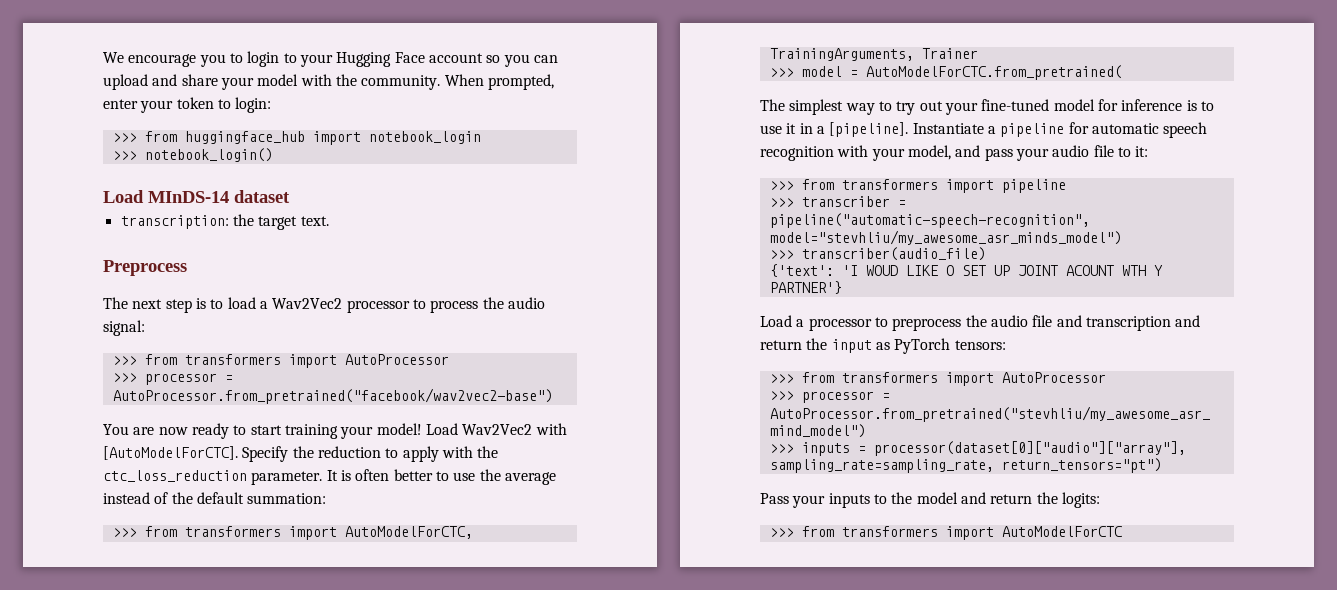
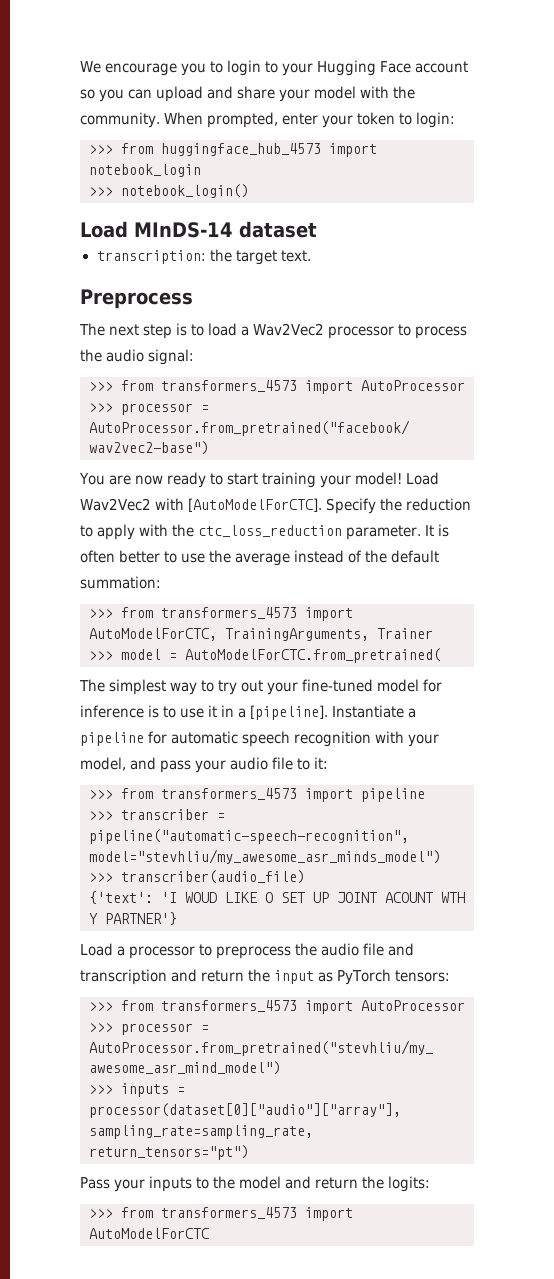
[184,131,305,144] huggingface_hub -> [161,143,321,156] huggingface_hub_4573
[184,354,281,365] transformers -> [161,380,297,392] transformers_4573
[184,526,281,537] transformers -> [161,607,297,619] transformers_4573
[841,179,938,190] transformers -> [161,788,297,800] transformers_4573
[841,372,938,383] transformers -> [161,1000,297,1012] transformers_4573
[841,526,938,537] transformers -> [161,1207,297,1219] transformers_4573

